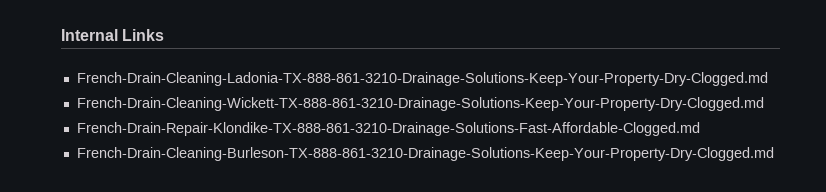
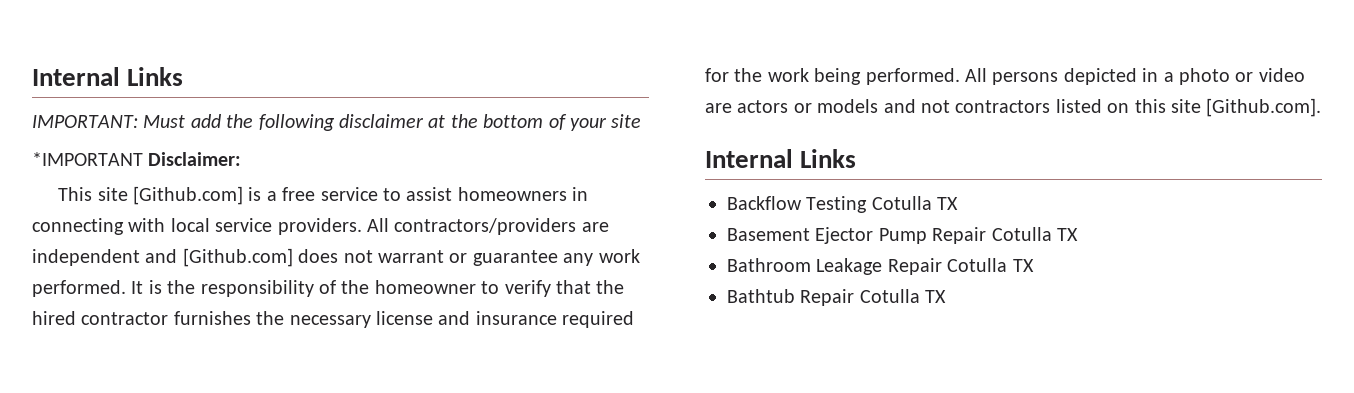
[61,29,165,41] [76,72,768,86] [76,97,764,111] [76,122,700,136] [76,147,774,161] Internal Links // French-Drain-Cleaning-Ladonia-TX-888-861-3210-Drainage-Solutions-Keep-Your-Property-Dry-Clogged.md // French-Drain-Cleaning-Wickett-TX-888-861-3210-Drainage-Solutions-Keep-Your-Property-Dry-Clogged.md // French-Drain-Repair-Klondike-TX-888-861-3210-Drainage-Solutions-Fast-Affordable-Clogged.md // French-Drain-Cleaning-Burleson-TX-888-861-3210-Drainage-Solutions-Keep-Your-Property-Dry-Clogged.md -> [32,67,184,86] [32,114,642,131] [32,152,242,166] [58,186,589,205] [32,218,609,235] [32,248,640,267] [32,280,625,297] [32,311,635,328] [705,68,1305,85] [705,98,1322,117] [705,149,857,168] [727,196,959,213] [727,227,1078,244] [727,258,1034,275] [727,289,947,306] Internal Links // IMPORTANT: Must add the following disclaimer at the bottom of your site // *IMPORTANT Disclaimer: // This site [Github.com] is a free service to assist homeowners in connecting with local service providers. All contractors/providers are independent and [Github.com] does not warrant or guarantee any work performed. It is the responsibility of the homeowner to verify that the hired contractor furnishes the necessary license and insurance required for the work being performed. All persons depicted in a photo or video are actors or models and not contractors listed on this site [Github.com]. // Internal Links // Backflow Testing Cotulla TX // Basement Ejector Pump Repair Cotulla TX // Bathroom Leakage Repair Cotulla TX // Bathtub Repair Cotulla TX

